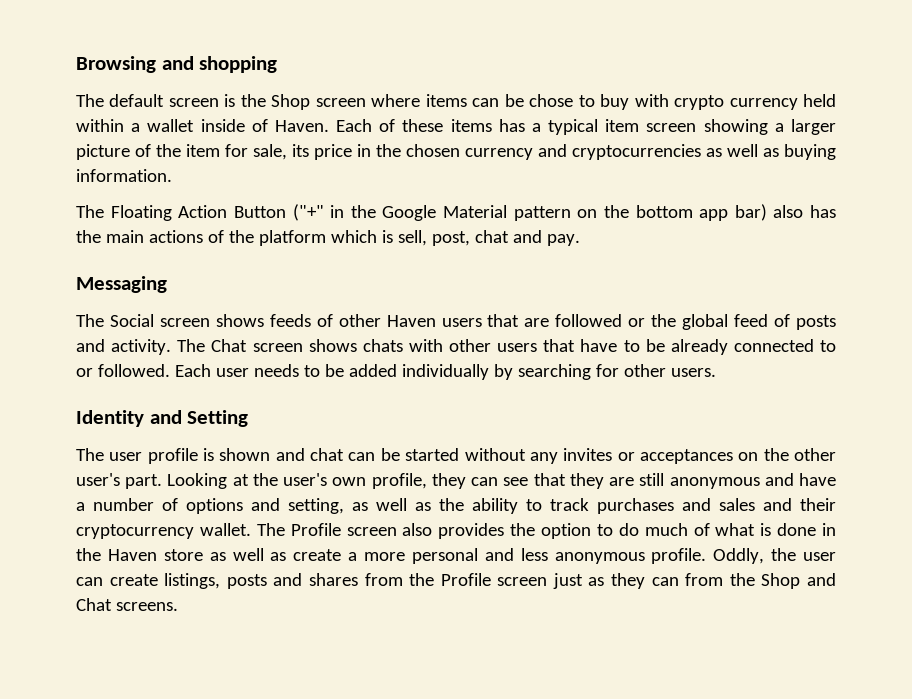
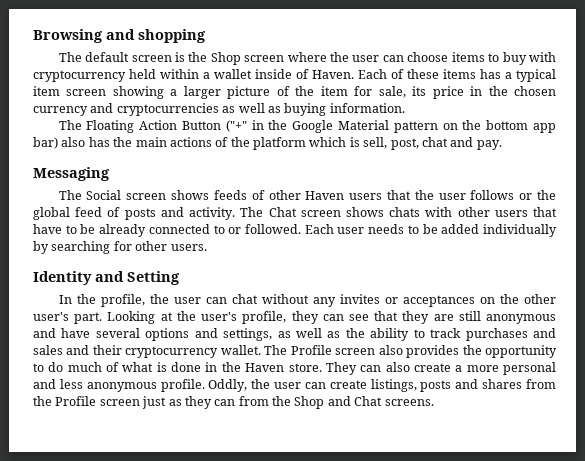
[425,94,574,107] items can be chose -> [330,52,485,62] the user can choose items
[674,95,798,110] crypto currency -> [33,70,126,82] cryptocurrency
[524,314,623,327] are followed -> [414,190,515,200] the user follows
[76,448,460,464] The user profile is shown and chat can be started -> [58,294,258,307] In the profile, the user can chat
[332,477,367,486] own -> (238, 316) none
[76,498,178,511] a number of -> [95,328,140,338] several
[288,498,344,514] setting, -> [223,328,273,341] settings,
[541,523,591,539] option -> [484,345,557,358] opportunity
[163,548,287,561] store as well as -> [288,362,410,375] store. They can also

